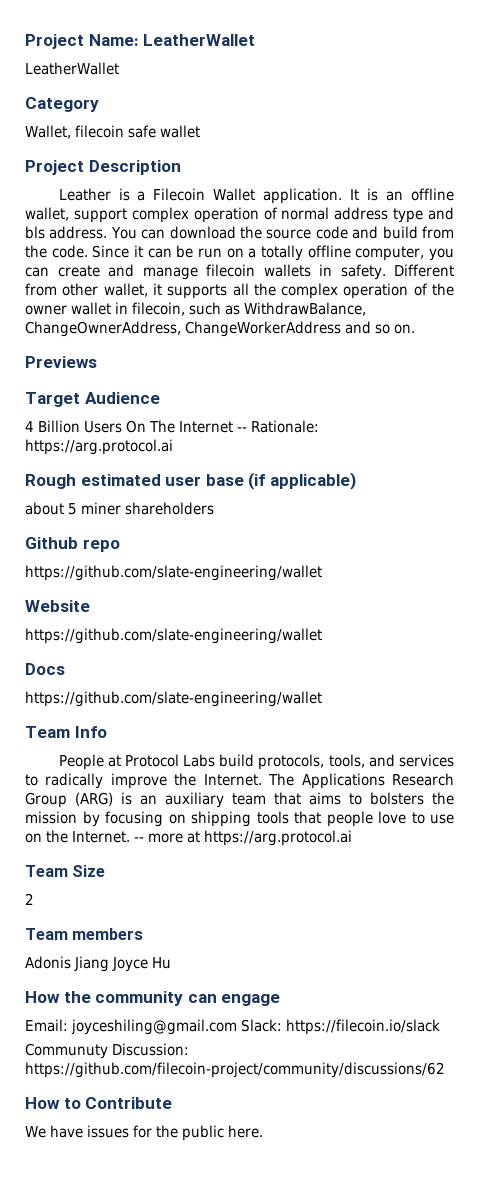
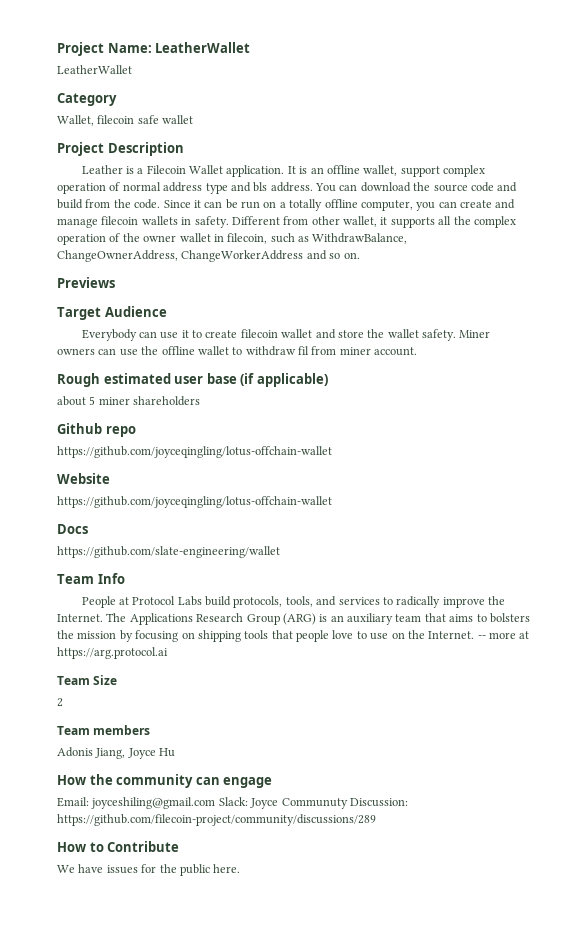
[25,420,320,433] [25,439,173,455] 4 Billion Users On The Internet -- Rationale: https://arg.protocol.ai -> [81,329,491,341] [57,346,418,356] Everybody can use it to create filecoin wallet and store the wallet safety. Miner owners can use the offline wallet to withdraw fil from miner account.
[25,565,322,581] https://github.com/slate-engineering/wallet -> [57,446,332,458] https://github.com/joyceqingling/lotus-offchain-wallet
[25,628,322,644] https://github.com/slate-engineering/wallet -> [57,496,332,508] https://github.com/joyceqingling/lotus-offchain-wallet
[74,956,110,972] Jiang -> [95,748,126,759] Jiang,
[286,1019,441,1035] https://filecoin.io/slack // -> [250,798,279,809] Joyce
[25,1062,445,1078] https://github.com/filecoin-project/community/discussions/62 -> [57,814,376,826] https://github.com/filecoin-project/community/discussions/289

